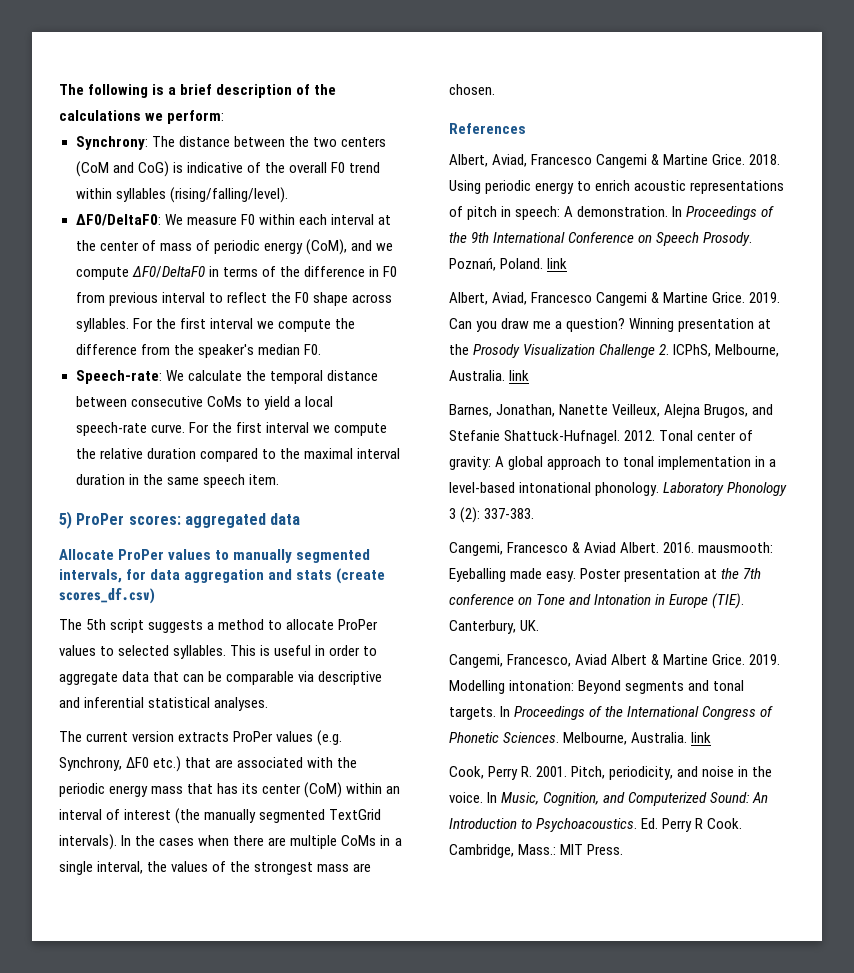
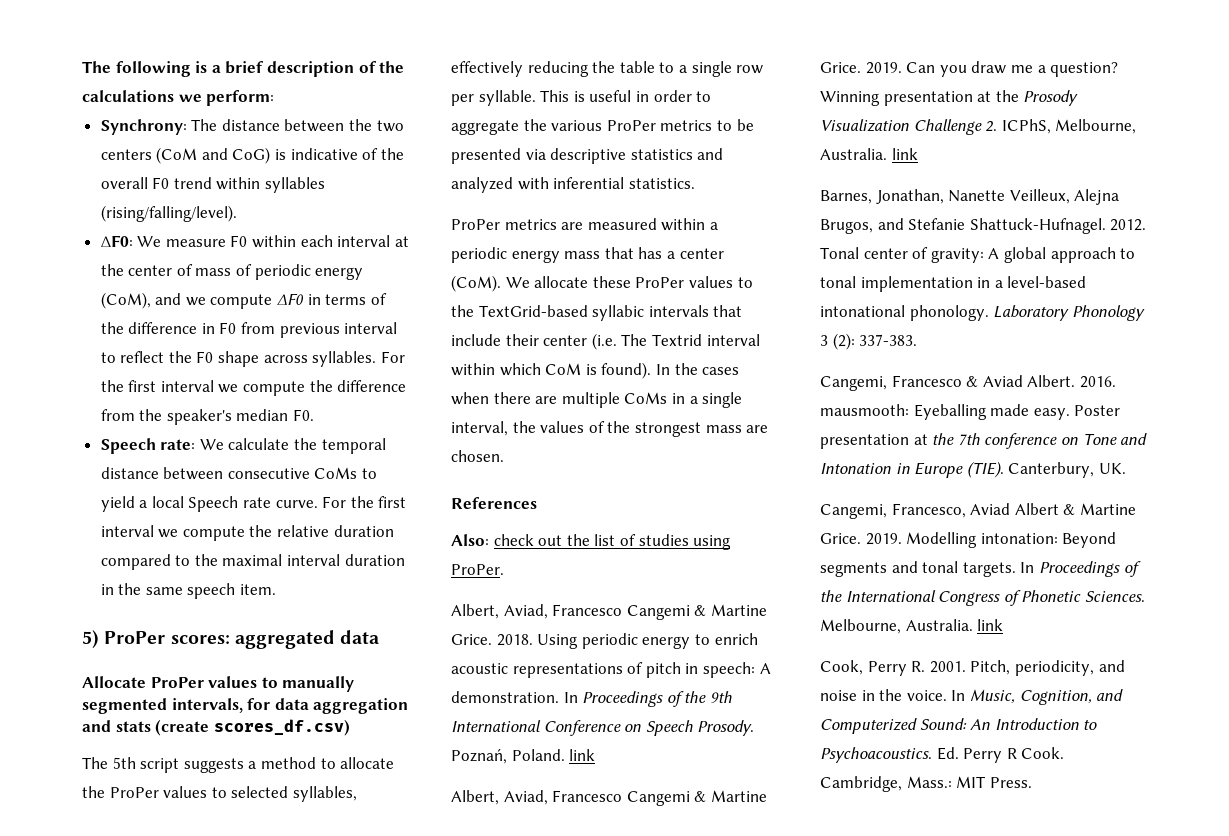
[75,214,161,226] ∆F0/DeltaF0: -> [100,235,133,247] ∆F0:
[131,266,205,278] ∆F0/DeltaF0 -> [277,293,305,305] ∆F0
[75,370,162,384] Speech-rate: -> [100,438,196,454] Speech rate:
[75,422,147,436] speech-rate -> [188,496,272,512] Speech rate
(335, 624) none -> [82,786,105,798] the
[173,645,227,659] syllables. -> [292,786,357,802] [451,61,764,77] [451,90,536,106] syllables, effectively reducing the table to a single row per syllable.
[122,671,383,685] [59,697,269,711] [59,730,343,746] [59,756,358,772] data that can be comparable via descriptive and inferential statistical analyses. // The current version extracts ProPer values (e.g. Synchrony, ∆F0 etc.) that are associated with the -> [523,119,754,131] [451,148,724,164] [451,177,695,193] [451,218,718,231] the various ProPer metrics to be presented via descriptive statistics and analyzed with inferential statistics. // ProPer metrics are measured within a
[242,782,401,798] [59,808,382,824] [59,834,117,850] its center (CoM) within an interval of interest (the manually segmented TextGrid intervals). -> [666,248,724,259] [451,275,753,292] [451,305,743,321] [451,333,760,350] [451,362,652,379] a center (CoM). We allocate these ProPer values to the TextGrid-based syllabic intervals that include their center (i.e. The Textrid interval within which CoM is found).
(526, 128) none -> [451,534,732,550] [451,564,504,575] // Also: check out the list of studies using ProPer.

